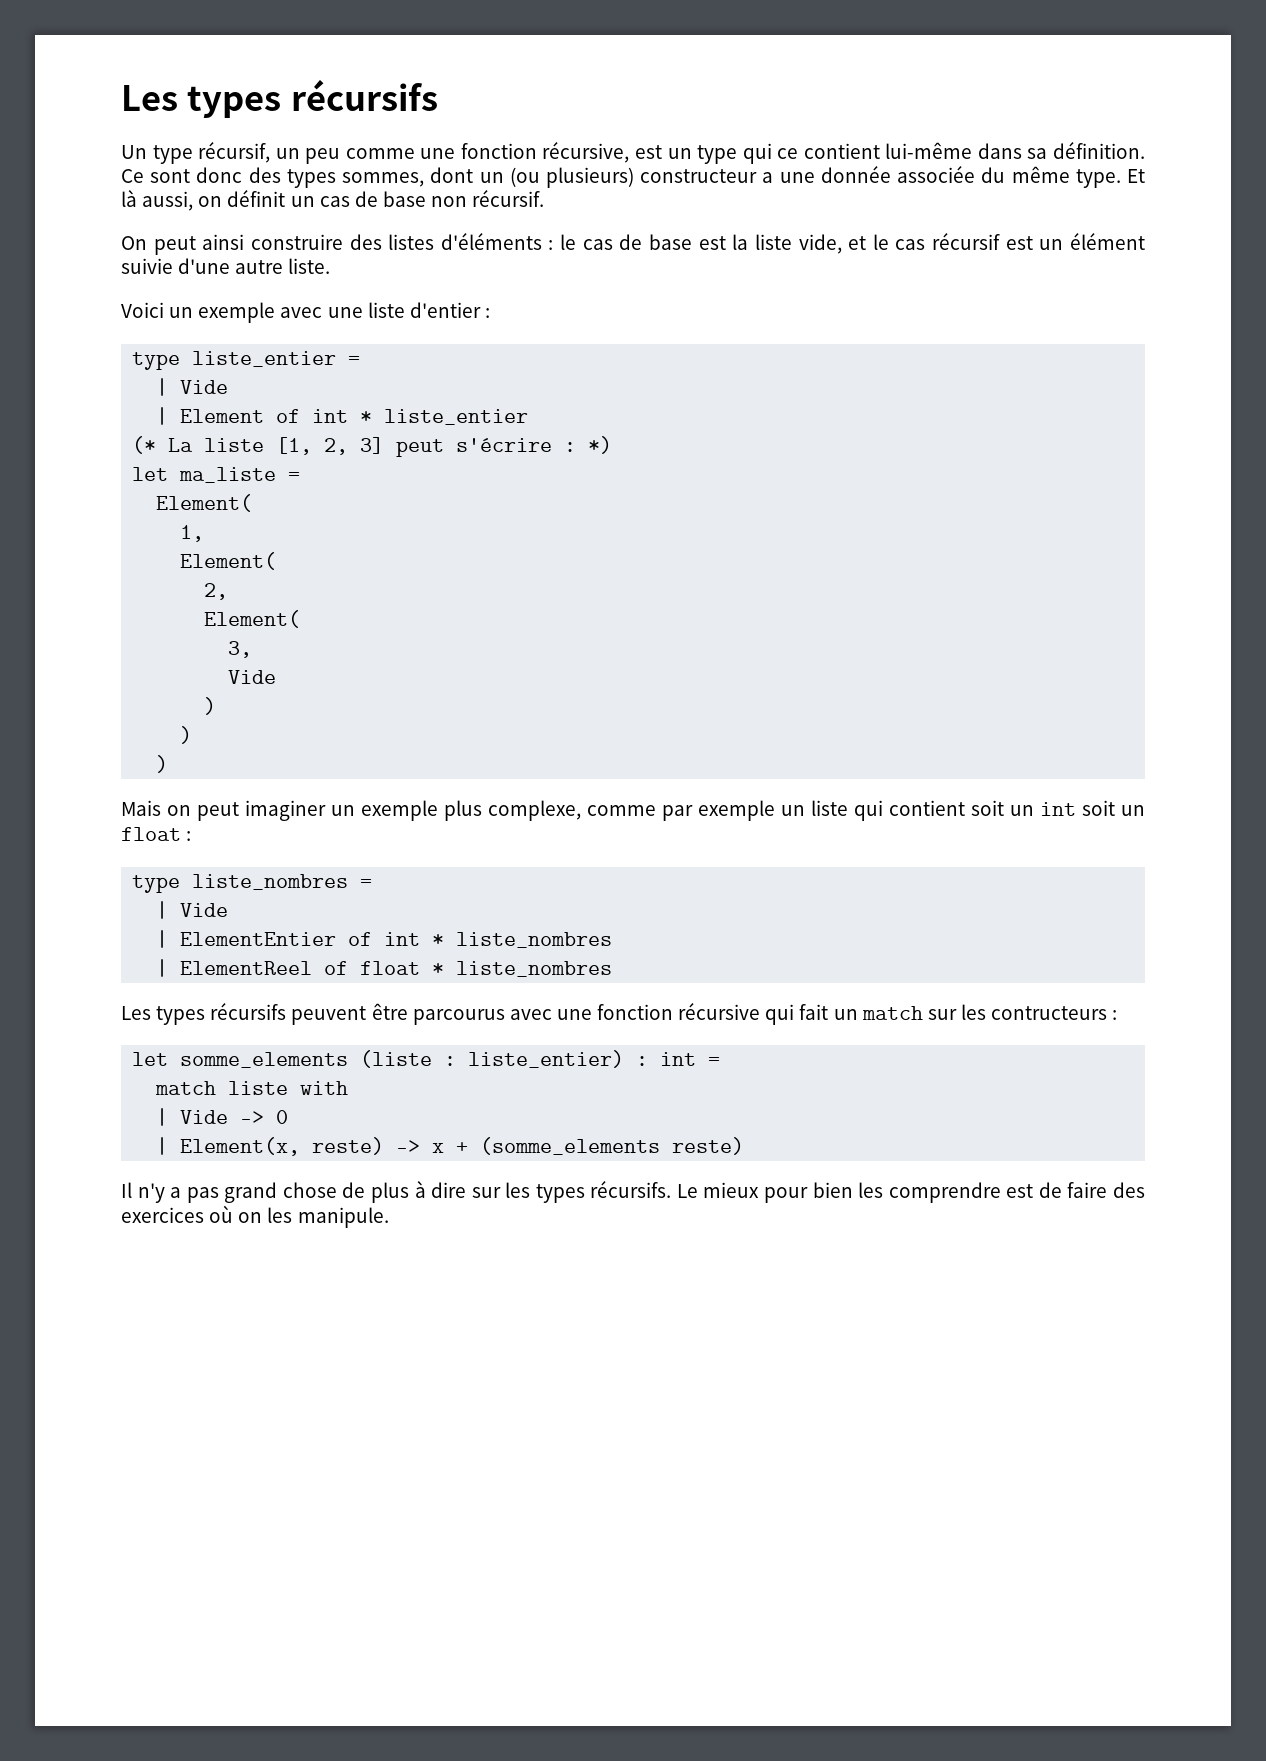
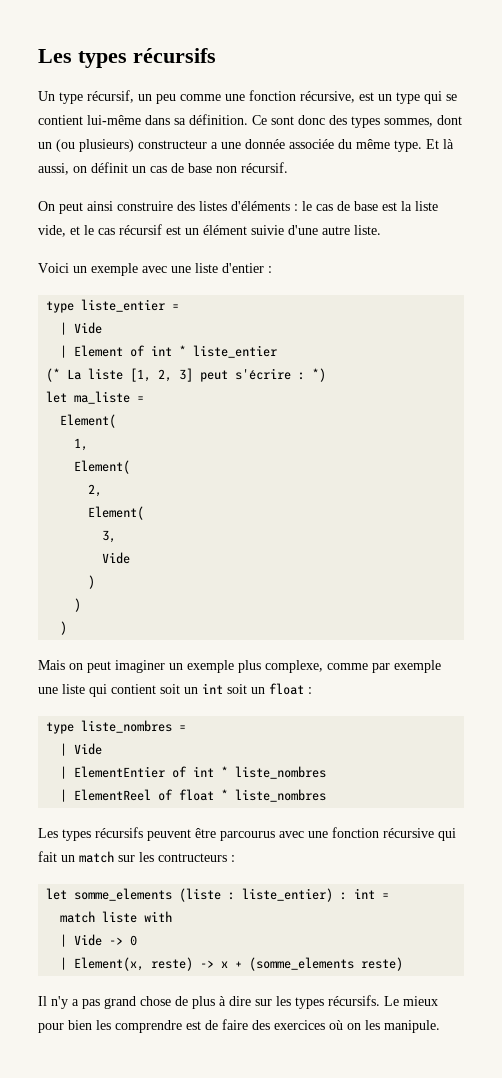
[777,148,799,159] ce -> [446,94,457,101] se
[781,805,805,816] un -> [38,687,58,694] une

